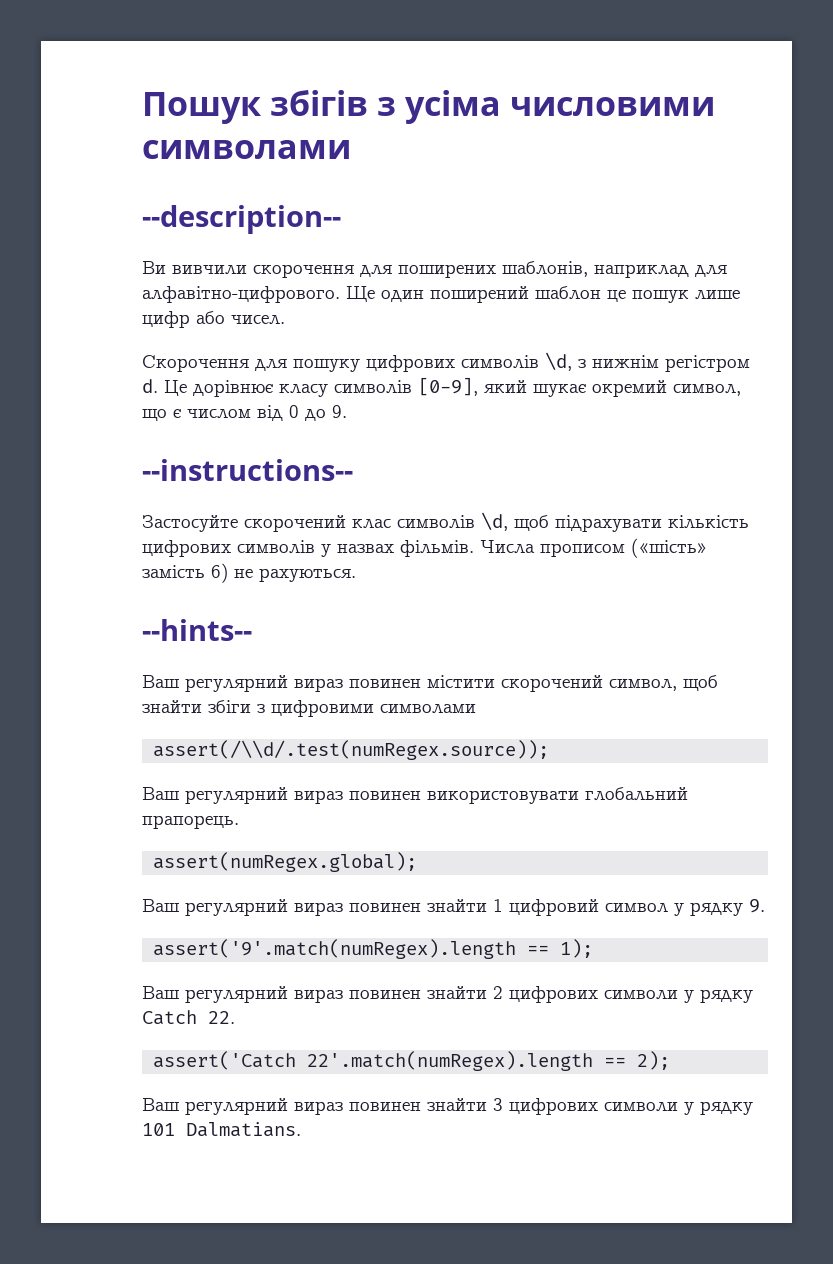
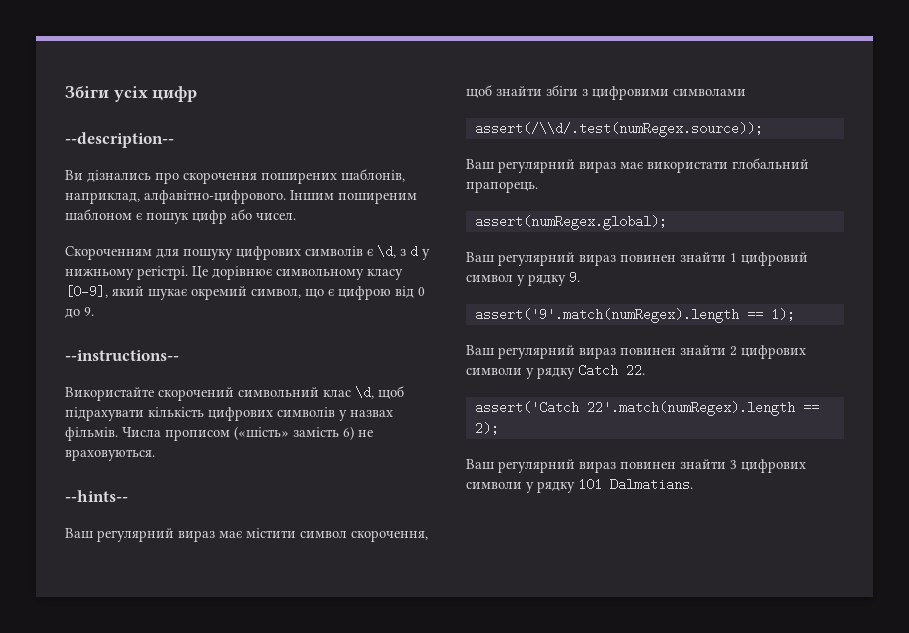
[142,90,716,124] [142,140,351,159] [142,205,341,234] [142,261,727,278] [142,286,740,303] Пошук збігів з усіма числовими символами // --description-- // Ви вивчили скорочення для поширених шаблонів, наприклад для алфавітно-цифрового. Ще один поширений шаблон це пошук лише -> [65,86,198,102] [65,132,174,148] [65,169,405,184] [65,190,417,204] [65,209,189,224] Збіги усіх цифр // --description-- // Ви дізнались про скорочення поширених шаблонів, наприклад, алфавітно-цифрового. Іншим поширеним шаблоном є пошук
[142,355,249,372] Скорочення -> [65,246,152,260] Скороченням
(539, 362) none -> [367,249,373,256] є
[592,355,750,372] [142,379,412,397] нижнім регістром d. Це дорівнює класу символів -> [410,245,430,260] [65,266,403,280] d у нижньому регістрі. Це дорівнює символьному класу
[187,409,251,419] числом -> [338,286,391,300] цифрою
[142,515,475,532] Застосуйте скорочений клас символів -> [65,387,351,401] Використайте скорочений символьний клас
[259,568,356,582] рахуються. -> [65,449,155,461] враховуються.
[349,675,677,692] повинен містити скорочений символ, -> [219,528,428,542] має містити символ скорочення,
[349,790,579,804] повинен використовувати -> [620,161,728,173] має використати

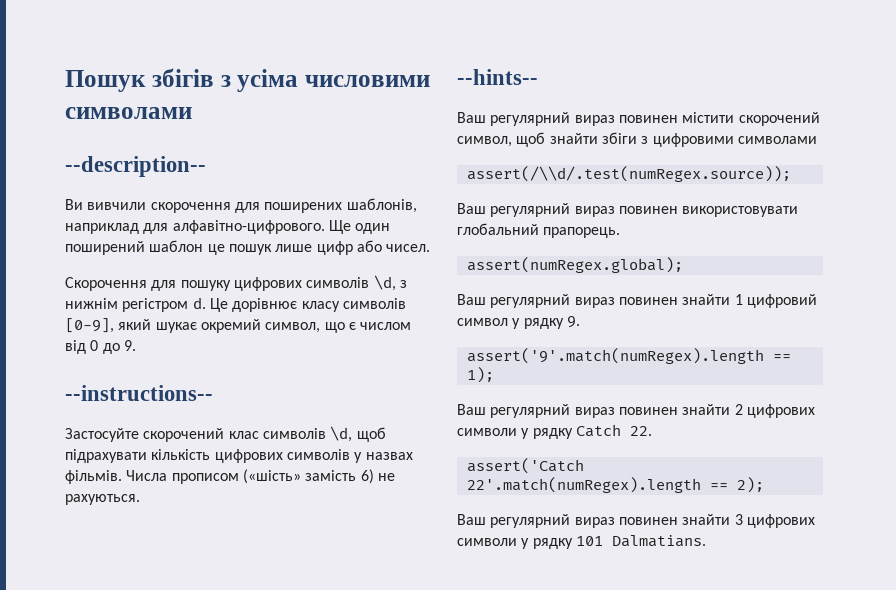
[65,86,198,102] [65,132,174,148] [65,169,405,184] [65,190,417,204] [65,209,189,224] Збіги усіх цифр // --description-- // Ви дізнались про скорочення поширених шаблонів, наприклад, алфавітно-цифрового. Іншим поширеним шаблоном є пошук -> [65,68,430,92] [65,107,192,119] [65,156,206,177] [65,198,417,213] [65,220,391,234] [65,240,313,255] Пошук збігів з усіма числовими символами // --description-- // Ви вивчили скорочення для поширених шаблонів, наприклад для алфавітно-цифрового. Ще один поширений шаблон це пошук лише
[65,246,152,260] Скороченням -> [65,277,147,291] Скорочення
[367,249,373,256] є -> (370, 282) none
[410,245,430,260] [65,266,403,280] d у нижньому регістрі. Це дорівнює символьному класу -> [65,297,406,312] нижнім регістром d. Це дорівнює класу символів
[338,286,391,300] цифрою -> [360,322,412,330] числом
[65,387,351,401] Використайте скорочений символьний клас -> [65,428,326,442] Застосуйте скорочений клас символів
[65,449,155,461] враховуються. -> [65,494,140,505] рахуються.
[219,528,428,542] має містити символ скорочення, -> [618,112,820,126] [457,136,512,147] повинен містити скорочений символ,
[620,161,728,173] має використати -> [618,206,799,217] повинен використовувати

